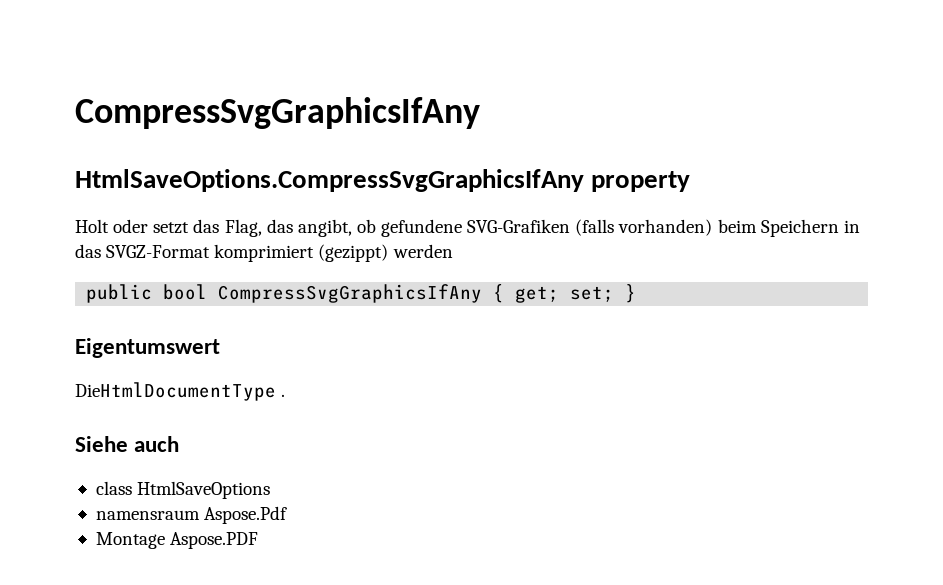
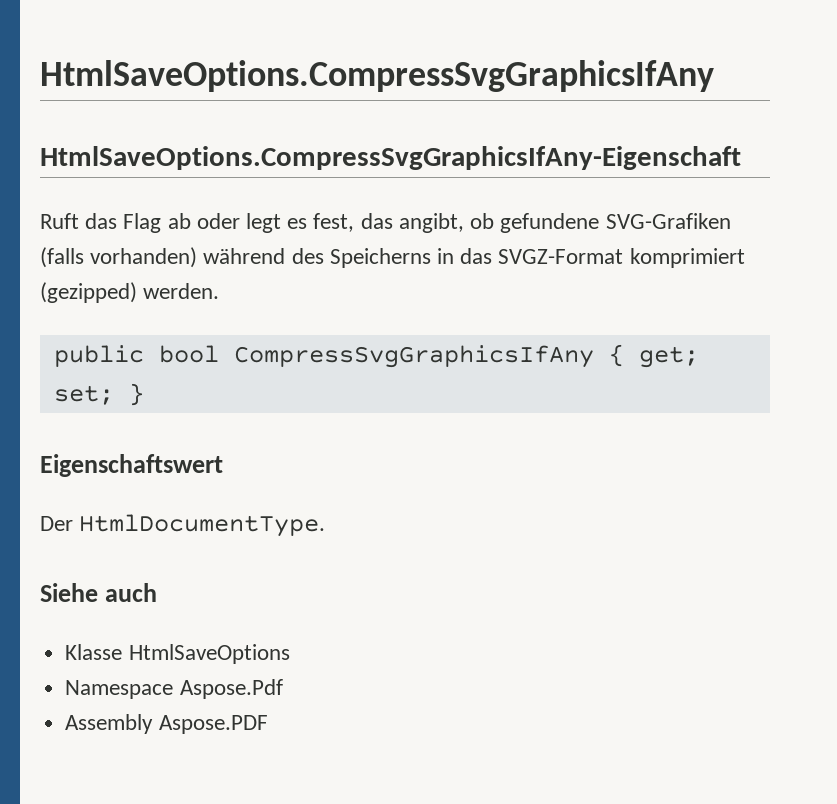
[75,97,480,129] [75,169,691,192] [75,219,262,237] CompressSvgGraphicsIfAny // HtmlSaveOptions.CompressSvgGraphicsIfAny property // Holt oder setzt das Flag, -> [40,60,714,92] [40,146,741,170] [40,213,355,233] HtmlSaveOptions.CompressSvgGraphicsIfAny // HtmlSaveOptions.CompressSvgGraphicsIfAny-Eigenschaft // Ruft das Flag ab oder legt es fest,
[717,219,839,237] beim Speichern -> [203,248,431,268] während des Speicherns
[318,244,453,262] (gezippt) werden -> [40,282,220,303] (gezipped) werden.
[75,338,220,358] [75,382,286,401] Eigentumswert // DieHtmlDocumentType . -> [40,454,223,477] [40,514,326,537] Eigenschaftswert // Der HtmlDocumentType.
[95,481,132,495] class -> [65,644,123,660] Klasse
[95,510,200,520] namensraum -> [65,680,174,699] Namespace
[95,532,165,549] Montage -> [65,714,154,734] Assembly

